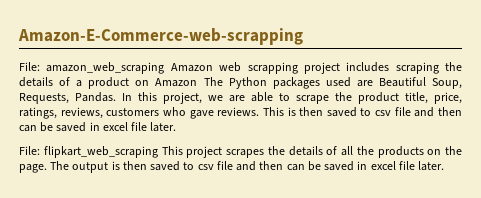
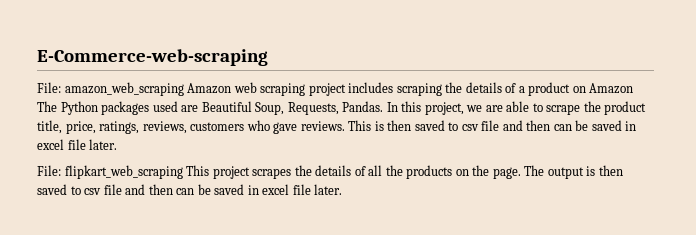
[18,28,303,45] Amazon-E-Commerce-web-scrapping -> [37,49,268,66] E-Commerce-web-scraping
[247,62,298,74] scrapping -> [260,83,306,96] scraping

